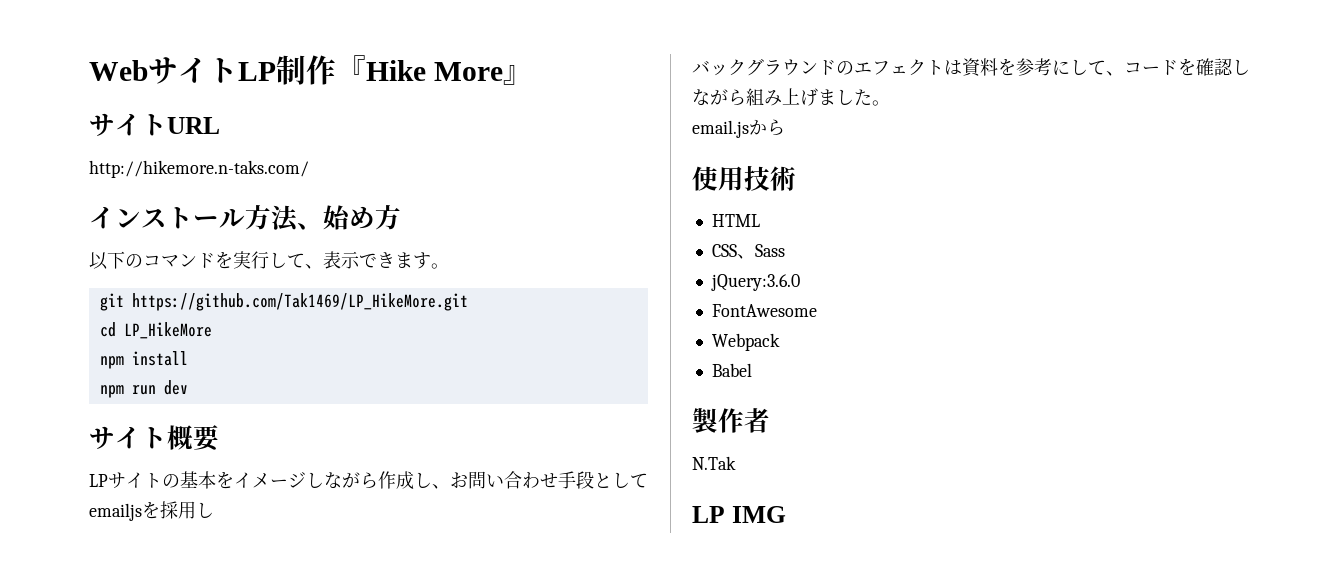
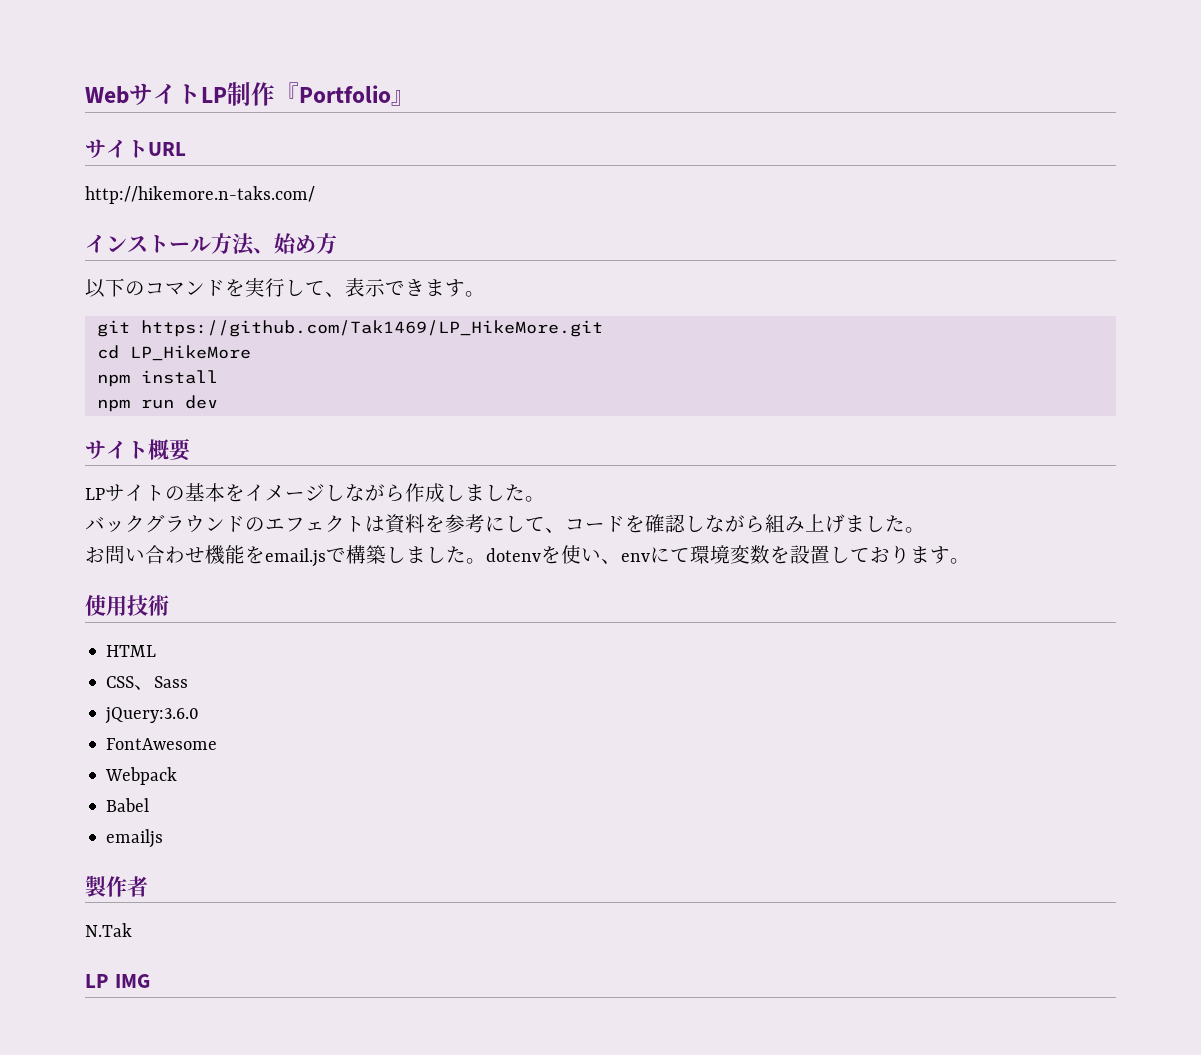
[366,60,503,81] Hike More -> [299,85,391,103] Portfolio
[432,471,648,489] [89,501,214,521] 、お問い合わせ手段としてemailjsを採用し -> [465,484,545,502] ました。
[692,119,785,138] email.jsから -> [85,545,970,567] お問い合わせ機能をemail.jsで構築しました。dotenvを使い、envにて環境変数を設置しております。
(752, 370) none -> [106,829,164,848] // emailjs

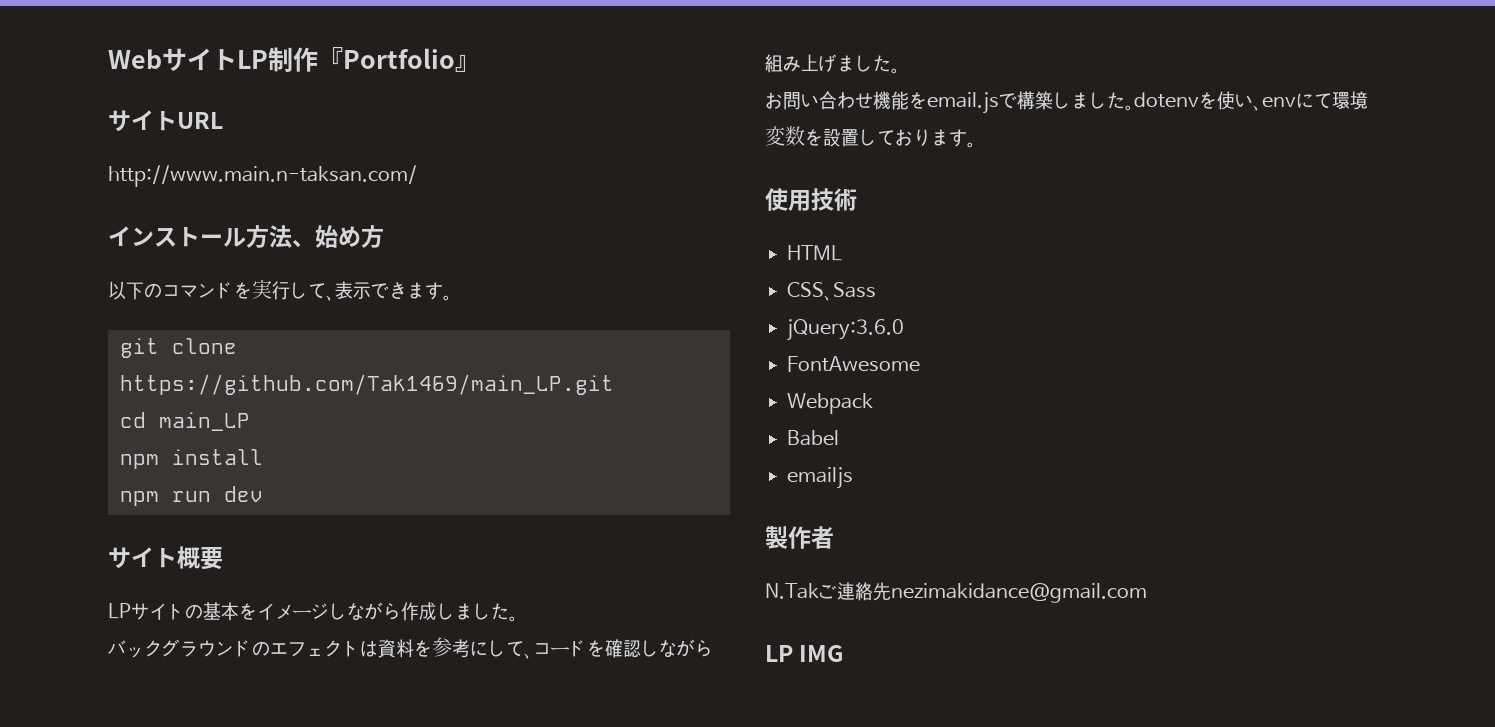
[85,186,315,204] http://hikemore.n-taks.com/ -> [108,165,417,187] http://www.main.n-taksan.com/
[140,320,603,337] https://github.com/Tak1469/LP_HikeMore.git -> [172,338,237,354] [120,374,614,395] clone https://github.com/Tak1469/main_LP.git
[129,345,251,361] LP_HikeMore -> [159,412,250,431] main_LP
(132, 930) none -> [818,582,1147,603] ご連絡先nezimakidance@gmail.com

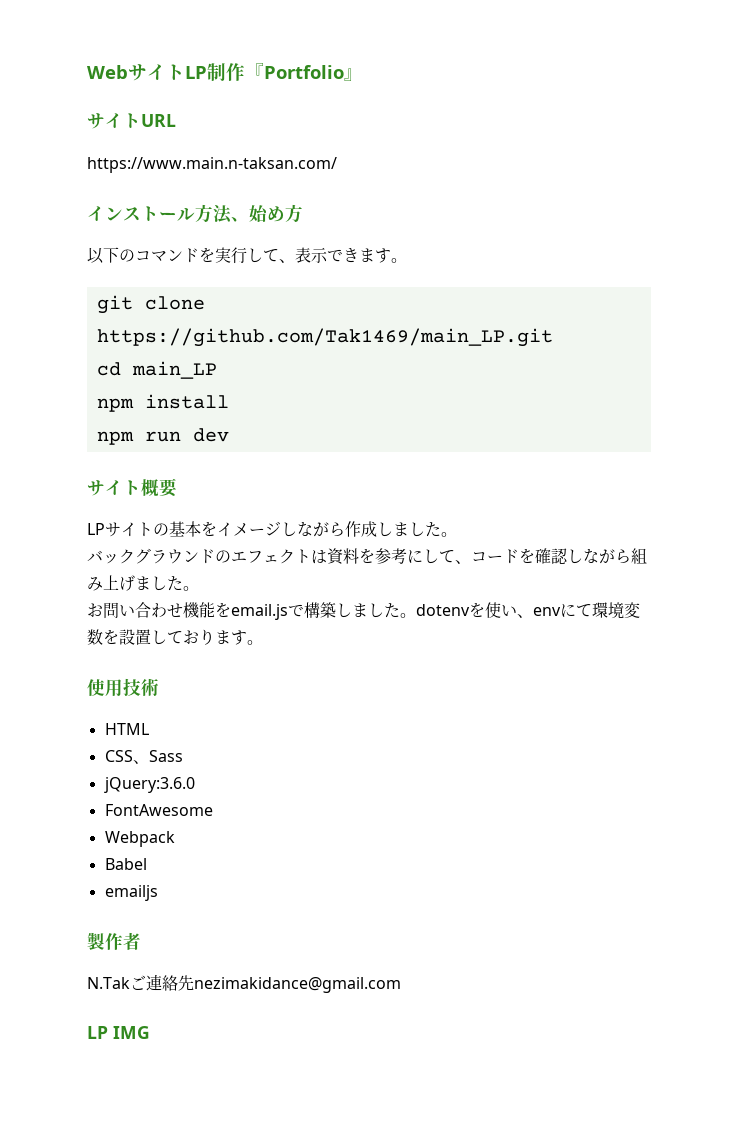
[108,165,417,187] http://www.main.n-taksan.com/ -> [87,157,337,173] https://www.main.n-taksan.com/

